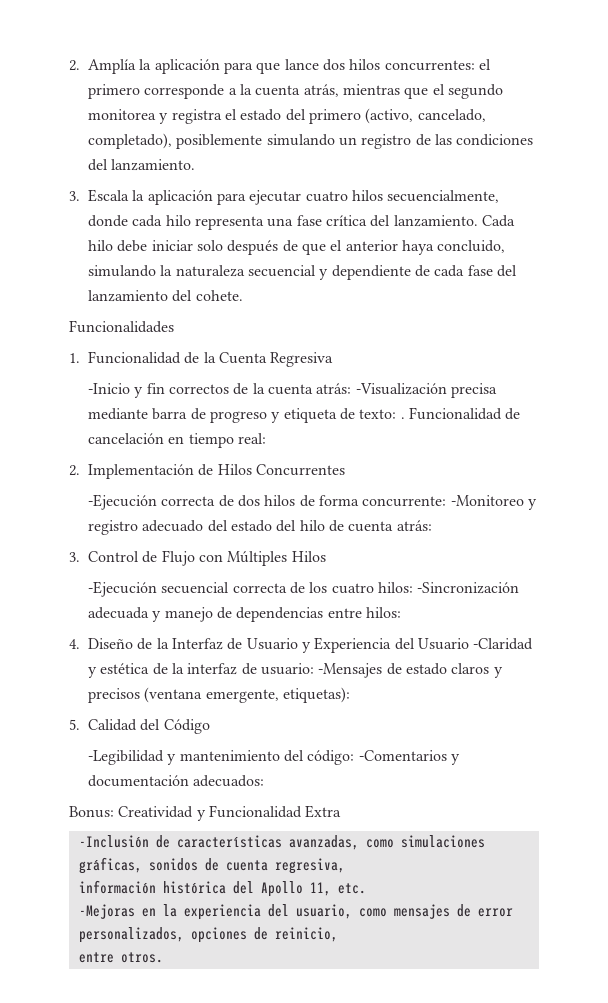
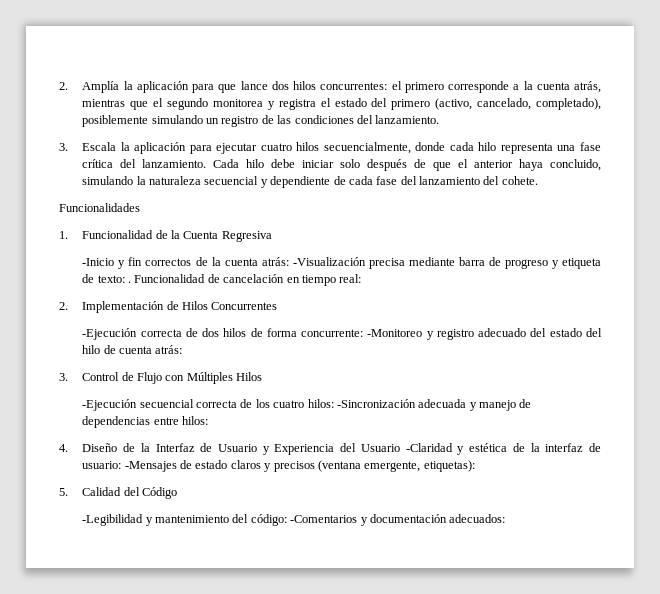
[69,805,342,821] [78,835,485,850] [78,857,345,874] [78,880,366,897] [78,904,513,920] [78,927,338,943] [78,952,163,963] // Bonus: Creatividad y Funcionalidad Extra // -Inclusión de características avanzadas, como simulaciones gráficas, sonidos de cuenta regresiva, // información histórica del Apollo 11, etc. // -Mejoras en la experiencia del usuario, como mensajes de error personalizados, opciones de reinicio, // entre otros. -> (506, 518) none

